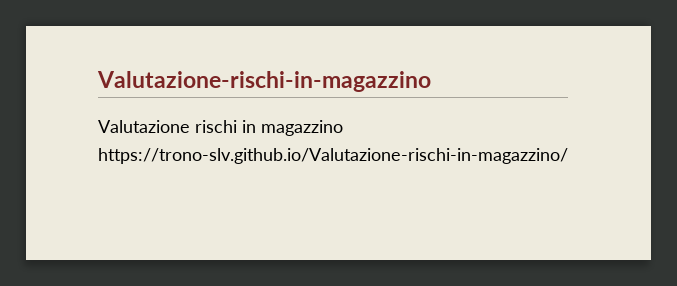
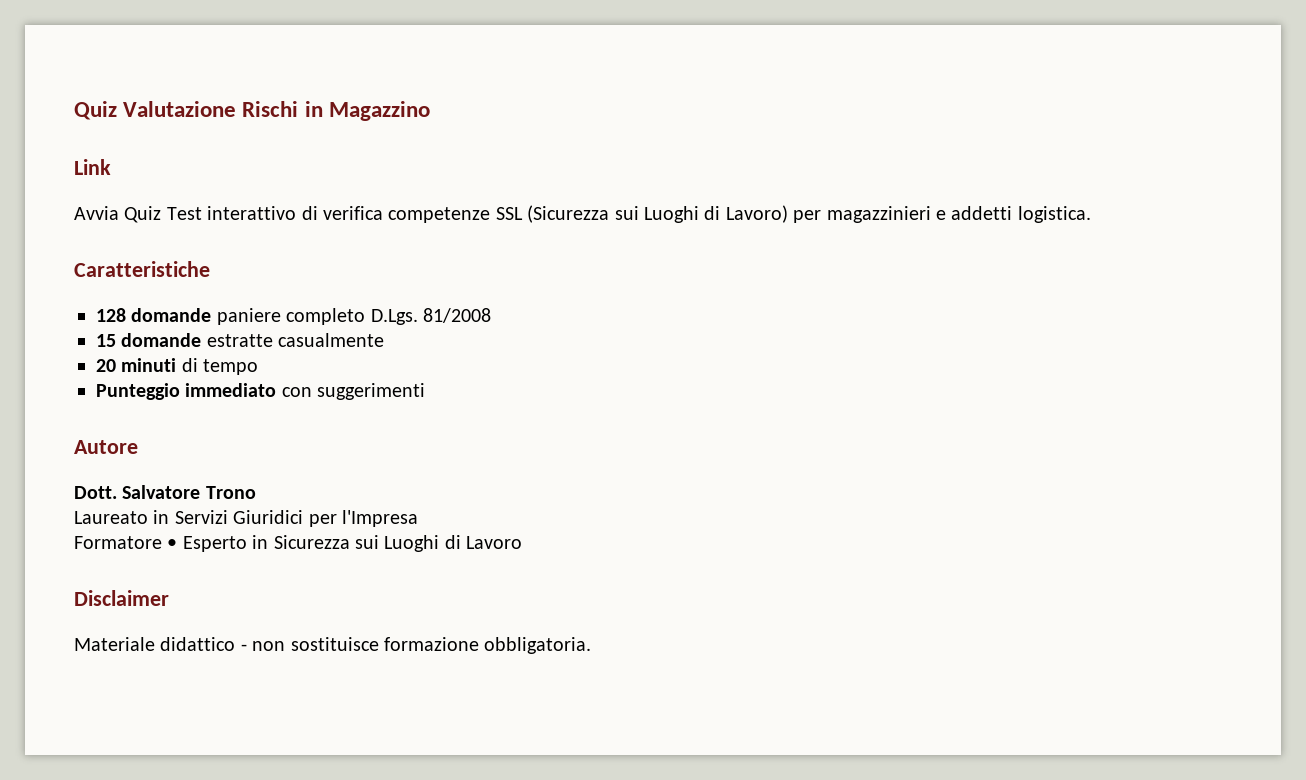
[97,71,431,92] [98,120,343,136] [98,148,568,164] Valutazione-rischi-in-magazzino // Valutazione rischi in magazzino https://trono-slv.github.io/Valutazione-rischi-in-magazzino/ -> [74,101,430,121] [74,159,111,175] [74,205,1091,223] [74,261,210,277] [96,308,491,325] [96,333,385,347] [96,358,259,375] [96,383,426,400] [74,440,138,454] [74,485,256,499] [74,510,418,527] [74,535,523,552] [74,590,169,606] [74,637,592,654] Quiz Valutazione Rischi in Magazzino // Link // Avvia Quiz Test interattivo di verifica competenze SSL (Sicurezza sui Luoghi di Lavoro) per magazzinieri e addetti logistica. // Caratteristiche // 128 domande paniere completo D.Lgs. 81/2008 // 15 domande estratte casualmente // 20 minuti di tempo // Punteggio immediato con suggerimenti // Autore // Dott. Salvatore Trono // Laureato in Servizi Giuridici per l'Impresa // Formatore • Esperto in Sicurezza sui Luoghi di Lavoro // Disclaimer // Materiale didattico - non sostituisce formazione obbligatoria.

